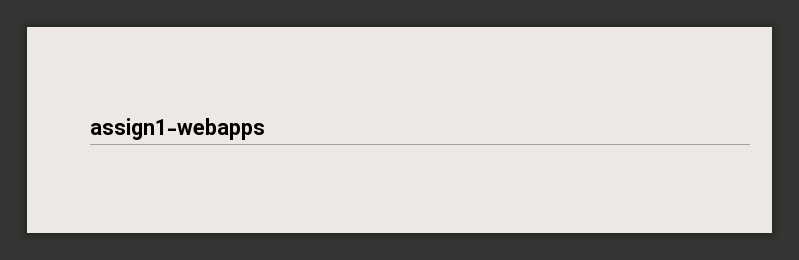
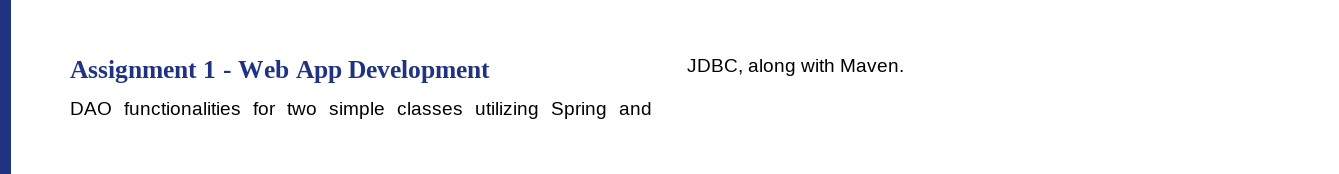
[90,118,265,140] assign1-webapps -> [70,60,491,83] [70,102,652,119] [687,59,905,76] Assignment 1 - Web App Development // DAO functionalities for two simple classes utilizing Spring and JDBC, along with Maven.

